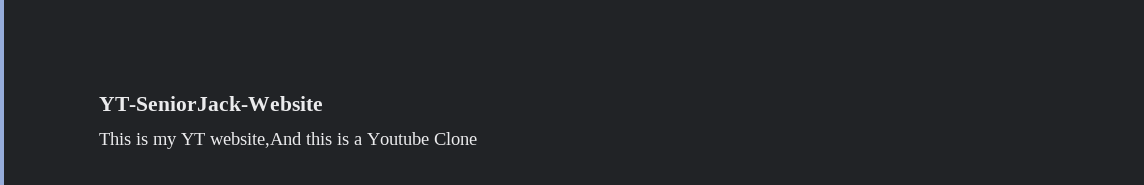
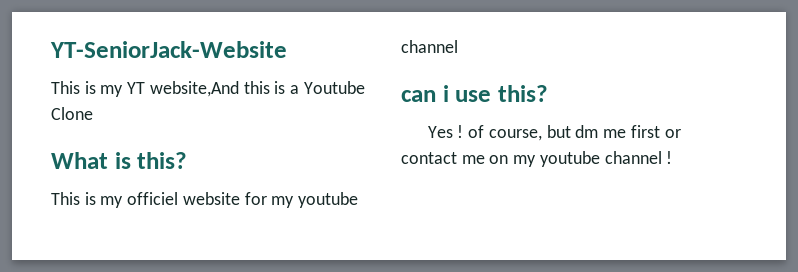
(477, 138) none -> [51,152,188,169] [51,192,359,208] [401,40,458,53] [401,85,548,102] [427,125,681,141] [401,151,673,167] // What is this? // This is my officiel website for my youtube channel // can i use this? // Yes ! of course, but dm me first or contact me on my youtube channel !

